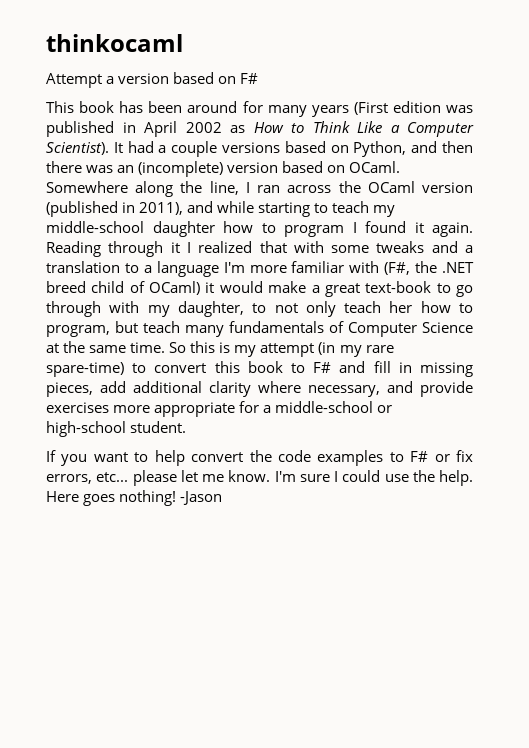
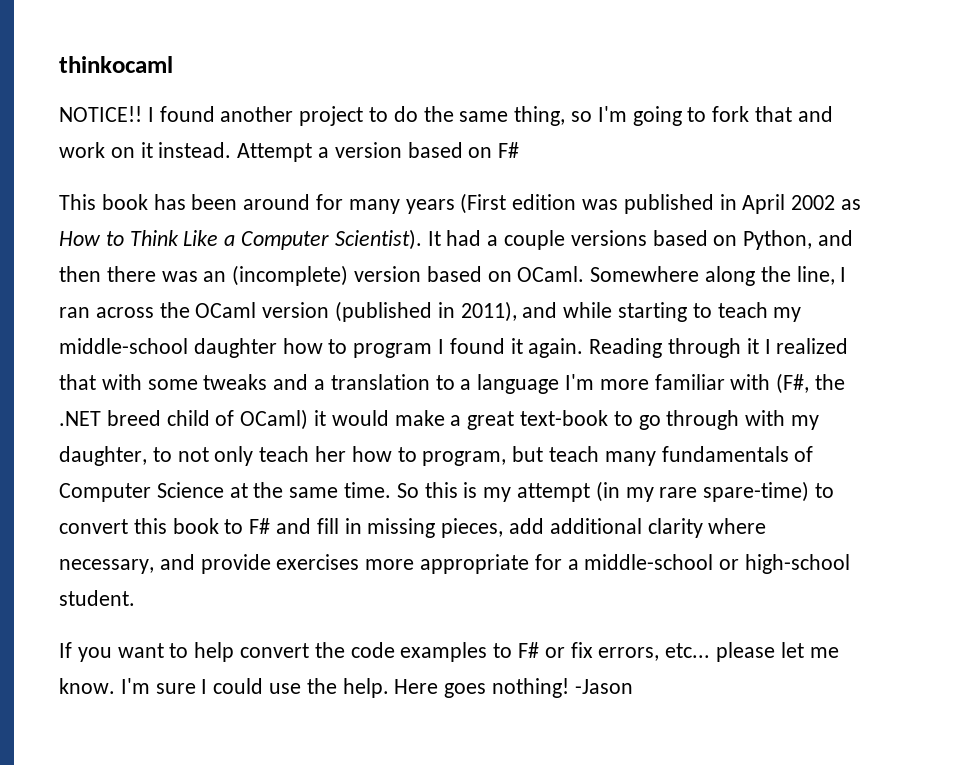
(183, 43) none -> [59,106,833,126] [59,142,232,158] NOTICE!! I found another project to do the same thing, so I'm going to fork that and work on it instead.

